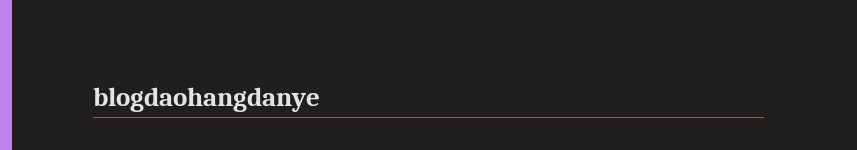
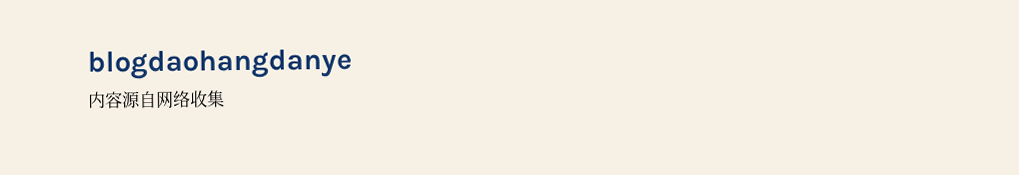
(320, 99) none -> [88,90,225,109] // 内容源自网络收集

